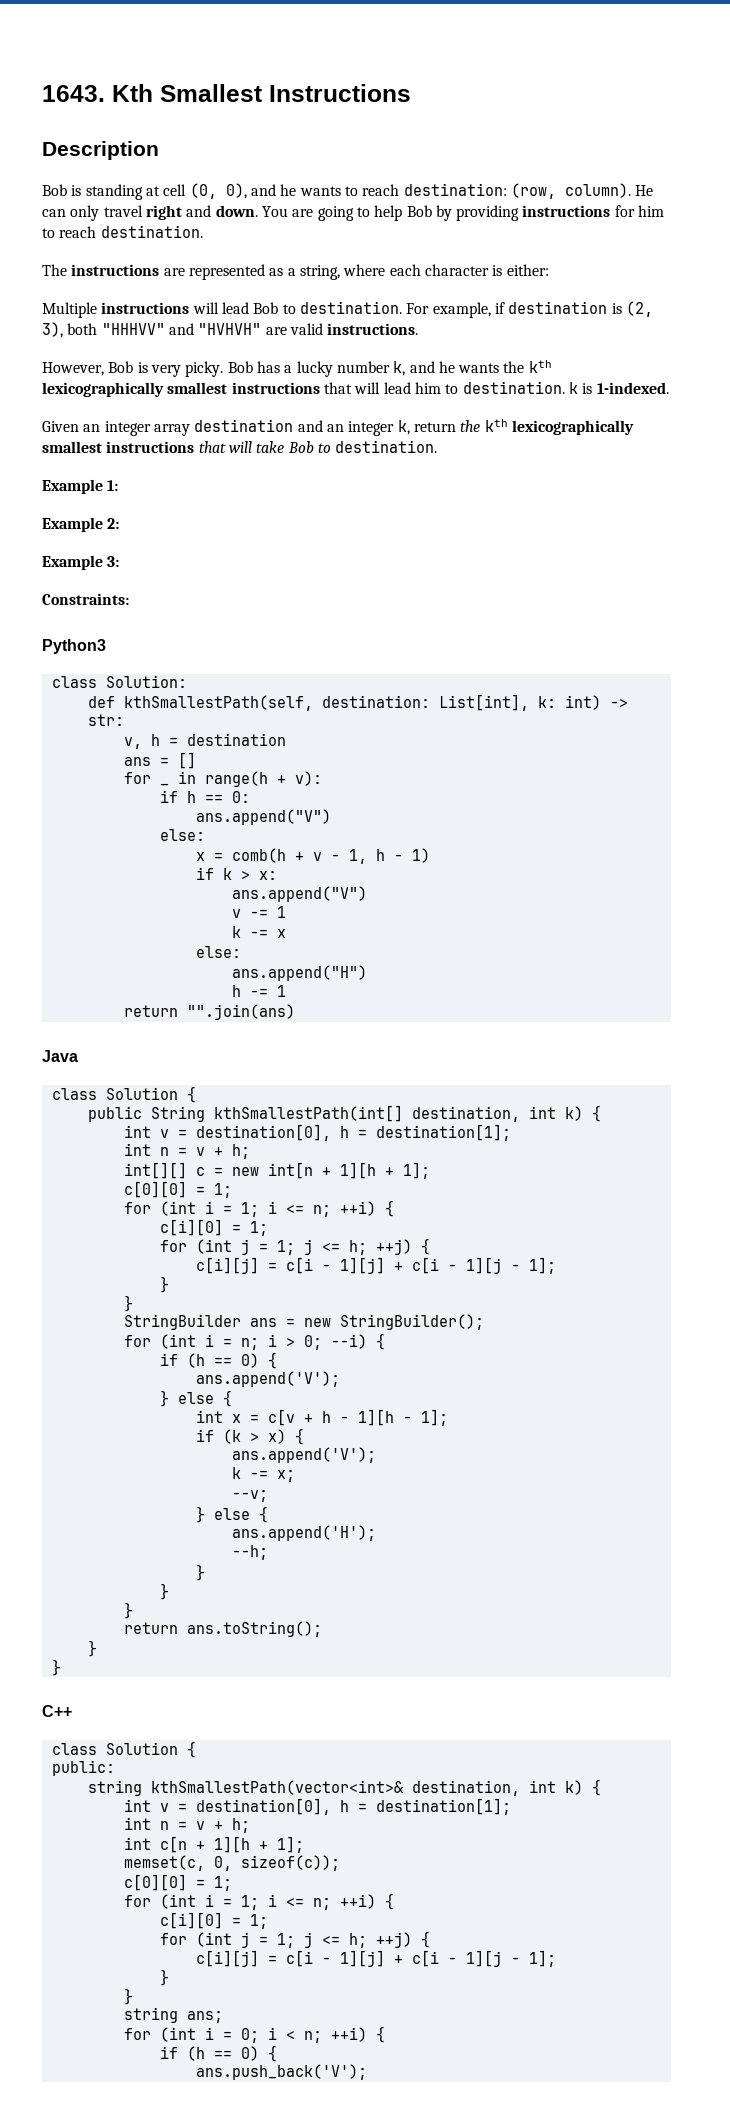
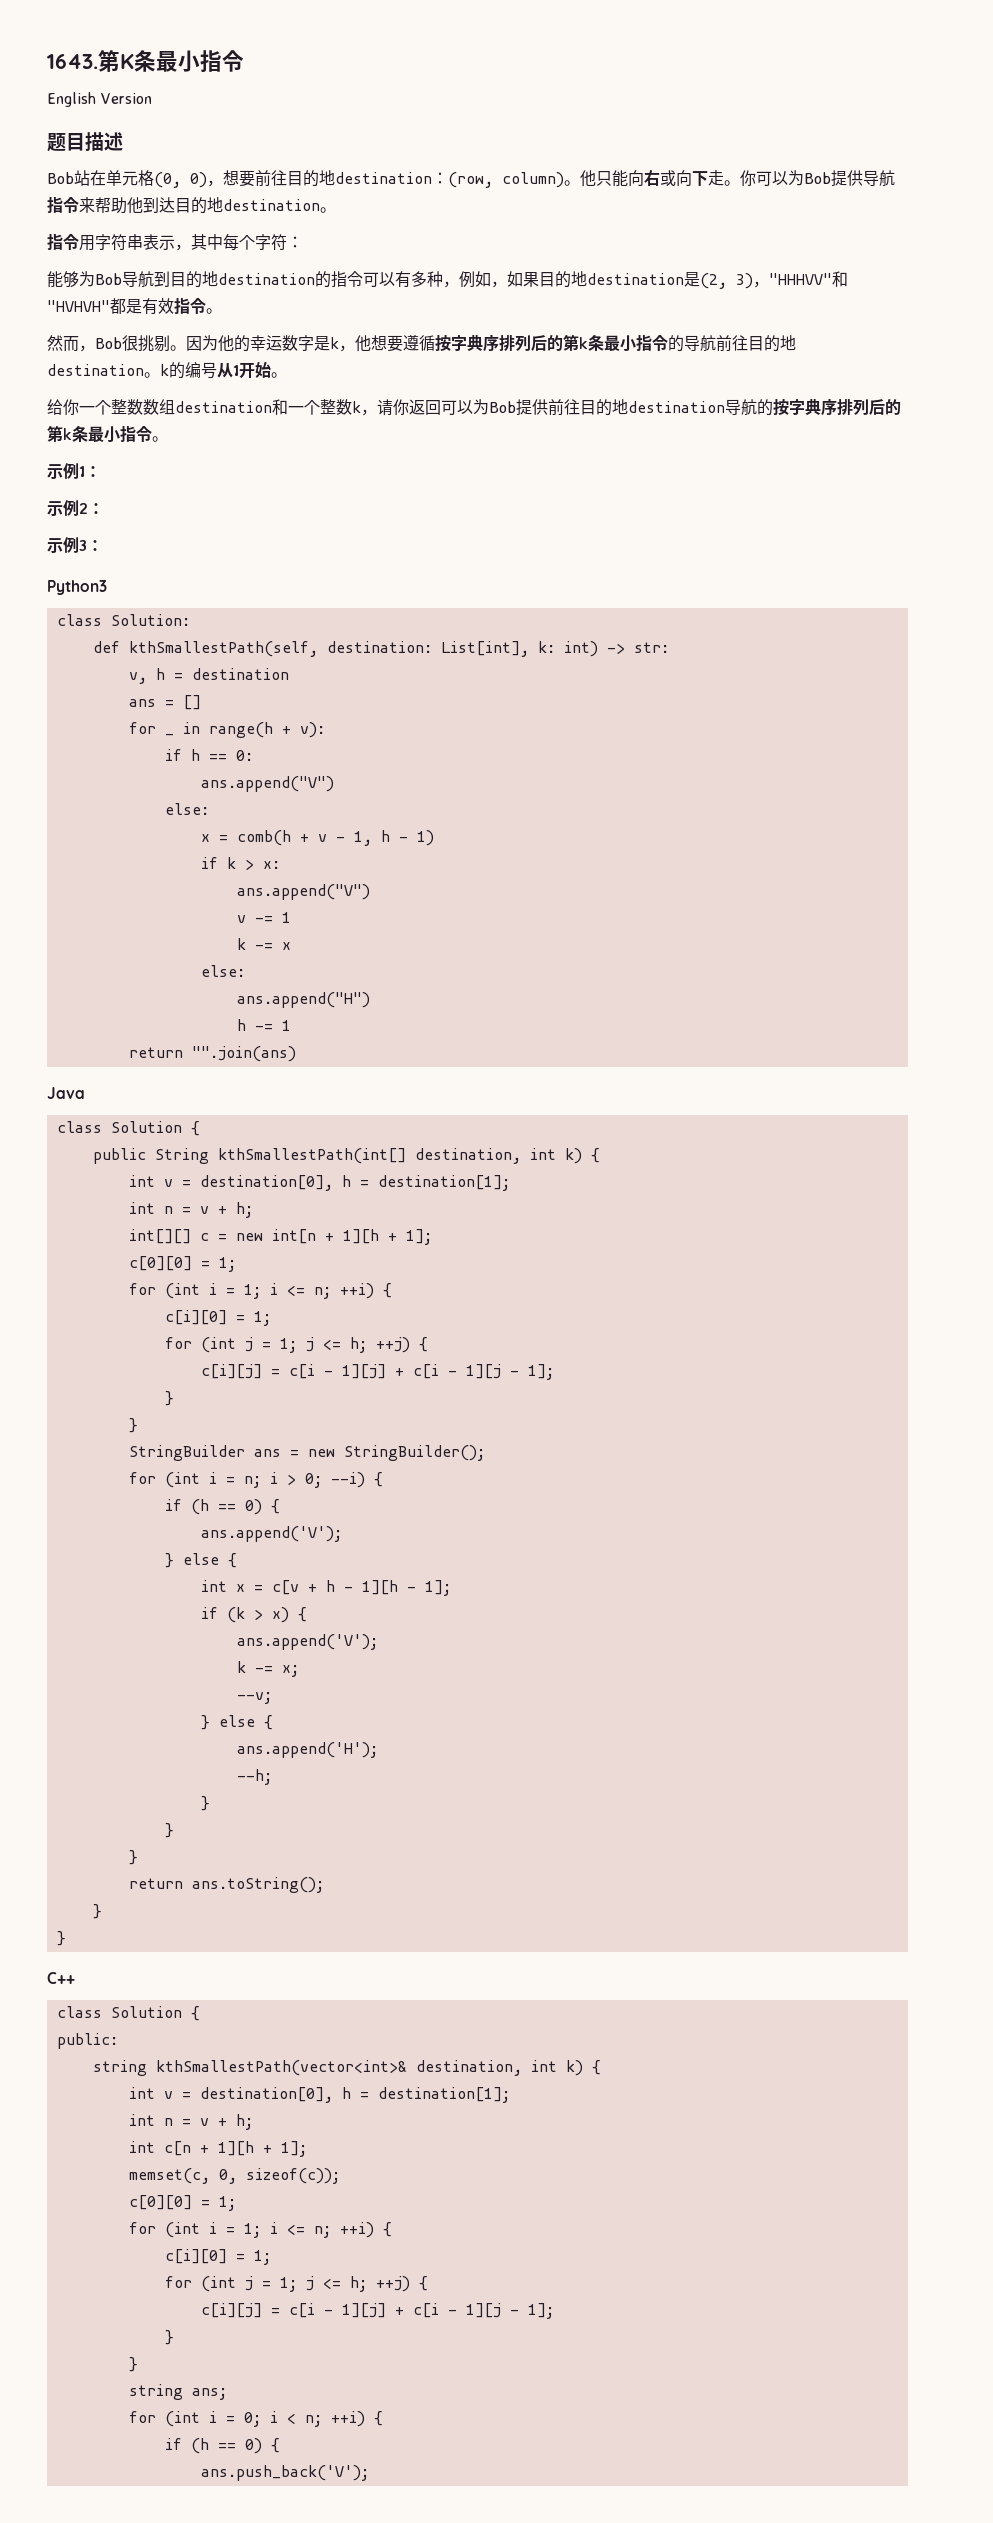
[112,84,411,102] [42,141,159,160] [42,183,654,200] [42,205,665,221] [42,225,203,238] [42,264,549,280] [42,301,653,318] [42,322,419,338] [42,360,552,377] [42,381,669,397] [42,419,634,436] [42,440,438,453] [42,479,119,494] [42,517,120,532] [42,555,120,570] [42,593,129,605] Kth Smallest Instructions // Description // Bob is standing at cell (0, 0), and he wants to reach destination: (row, column). He can only travel right and down. You are going to help Bob by providing instructions for him to reach destination. // The instructions are represented as a string, where each character is either: // Multiple instructions will lead Bob to destination. For example, if destination is (2, 3), both "HHHVV" and "HVHVH" are valid instructions. // However, Bob is very picky. Bob has a lucky number k, and he wants the kth lexicographically smallest instructions that will lead him to destination. k is 1-indexed. // Given an integer array destination and an integer k, return the kth lexicographically smallest instructions that will take Bob to destination. // Example 1: // Example 2: // Example 3: // Constraints: -> [98,50,244,72] [47,92,152,107] [47,132,123,152] [47,170,895,188] [47,197,336,214] [47,234,303,251] [47,271,848,289] [47,298,222,315] [47,334,796,352] [47,362,287,379] [47,398,901,416] [47,425,168,442] [47,463,101,479] [47,500,104,516] [47,537,103,553] 第K条最小指令 // English Version // 题目描述 // Bob站在单元格(0, 0)，想要前往目的地destination：(row, column)。他只能向右或向下走。你可以为Bob提供导航指令来帮助他到达目的地destination。 // 指令用字符串表示，其中每个字符： // 能够为Bob导航到目的地destination的指令可以有多种，例如，如果目的地destination是(2, 3)，"HHHVV"和"HVHVH"都是有效指令。 // 然而，Bob很挑剔。因为他的幸运数字是k，他想要遵循按字典序排列后的第k条最小指令的导航前往目的地destination。k的编号从1开始。 // 给你一个整数数组destination和一个整数k，请你返回可以为Bob提供前往目的地destination导航的按字典序排列后的第k条最小指令。 // 示例1： // 示例2： // 示例3：

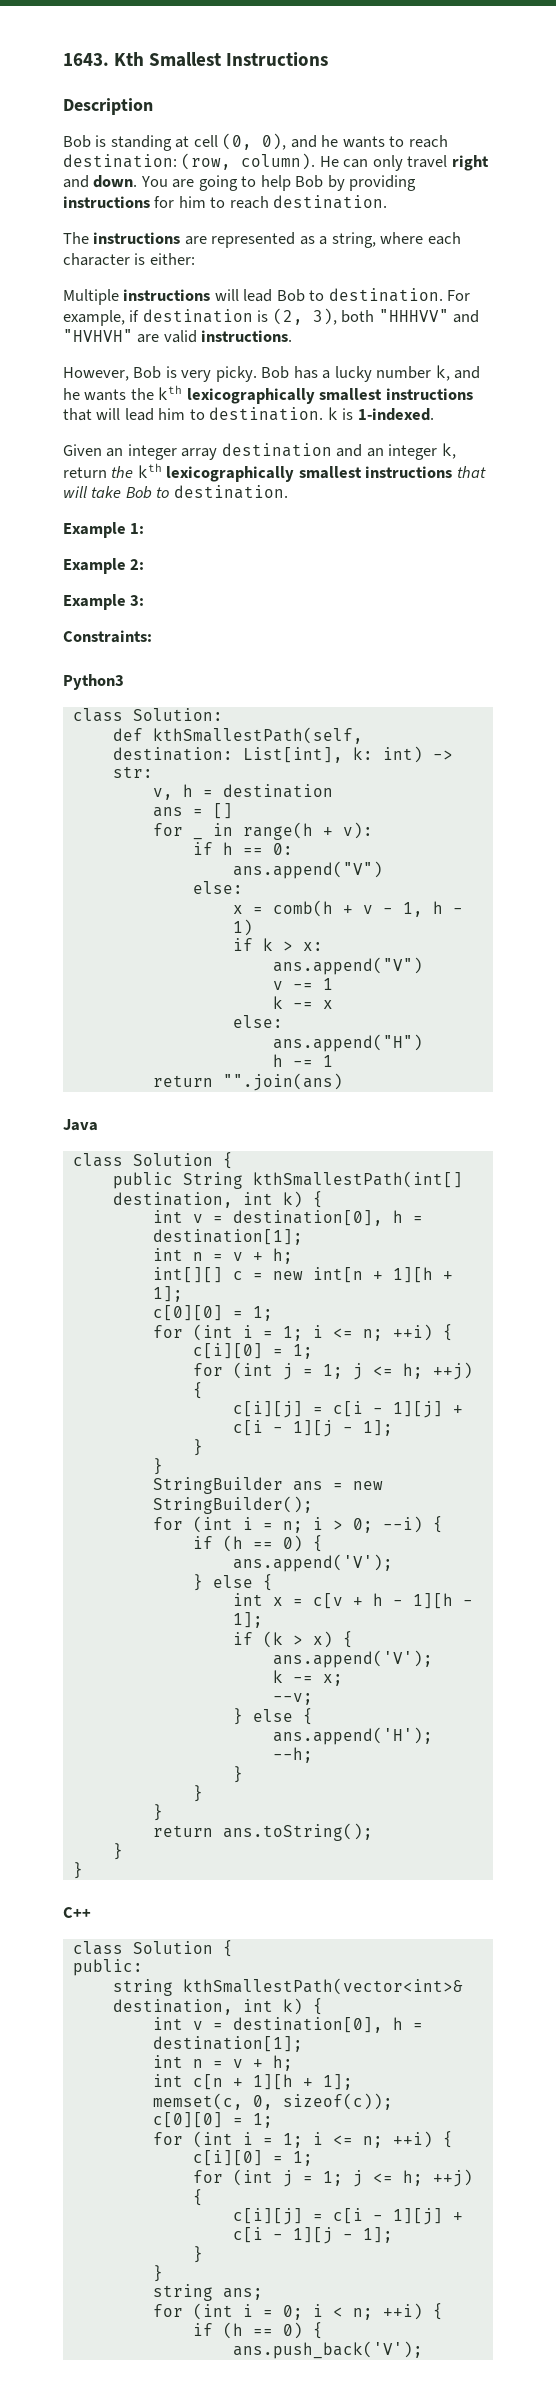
[98,50,244,72] [47,92,152,107] [47,132,123,152] [47,170,895,188] [47,197,336,214] [47,234,303,251] [47,271,848,289] [47,298,222,315] [47,334,796,352] [47,362,287,379] [47,398,901,416] [47,425,168,442] [47,463,101,479] [47,500,104,516] [47,537,103,553] 第K条最小指令 // English Version // 题目描述 // Bob站在单元格(0, 0)，想要前往目的地destination：(row, column)。他只能向右或向下走。你可以为Bob提供导航指令来帮助他到达目的地destination。 // 指令用字符串表示，其中每个字符： // 能够为Bob导航到目的地destination的指令可以有多种，例如，如果目的地destination是(2, 3)，"HHHVV"和"HVHVH"都是有效指令。 // 然而，Bob很挑剔。因为他的幸运数字是k，他想要遵循按字典序排列后的第k条最小指令的导航前往目的地destination。k的编号从1开始。 // 给你一个整数数组destination和一个整数k，请你返回可以为Bob提供前往目的地destination导航的按字典序排列后的第k条最小指令。 // 示例1： // 示例2： // 示例3： -> [114,52,329,67] [63,98,153,115] [63,133,448,151] [63,153,489,171] [63,175,417,191] [63,195,388,209] [63,232,461,248] [63,253,195,266] [63,288,471,305] [63,308,480,326] [63,329,293,343] [63,365,481,382] [63,385,473,404] [63,407,434,421] [63,443,456,460] [63,463,486,482] [63,485,288,499] [63,522,145,538] [63,558,145,574] [63,594,145,610] [63,630,152,643] Kth Smallest Instructions // Description // Bob is standing at cell (0, 0), and he wants to reach destination: (row, column). He can only travel right and down. You are going to help Bob by providing instructions for him to reach destination. // The instructions are represented as a string, where each character is either: // Multiple instructions will lead Bob to destination. For example, if destination is (2, 3), both "HHHVV" and "HVHVH" are valid instructions. // However, Bob is very picky. Bob has a lucky number k, and he wants the kth lexicographically smallest instructions that will lead him to destination. k is 1-indexed. // Given an integer array destination and an integer k, return the kth lexicographically smallest instructions that will take Bob to destination. // Example 1: // Example 2: // Example 3: // Constraints:

